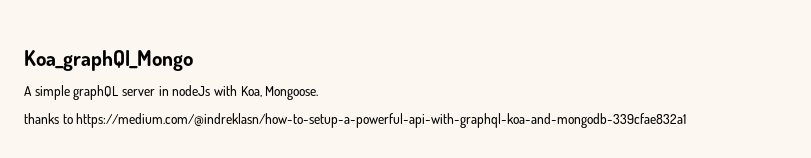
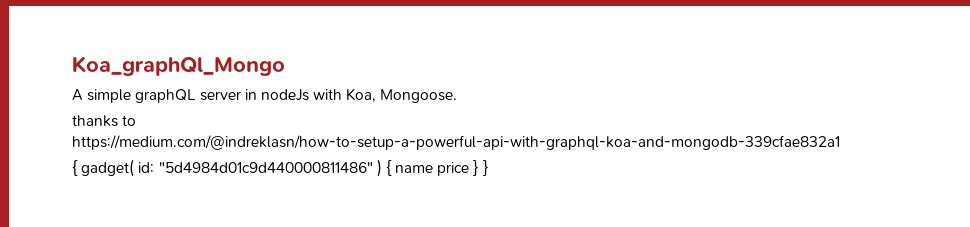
(687, 120) none -> [72,159,488,177] // { gadget( id: "5d4984d01c9d440000811486" ) { name price } }

